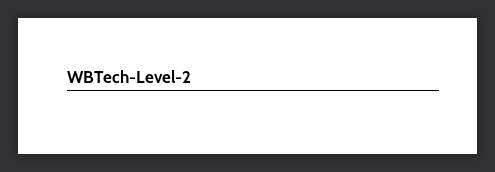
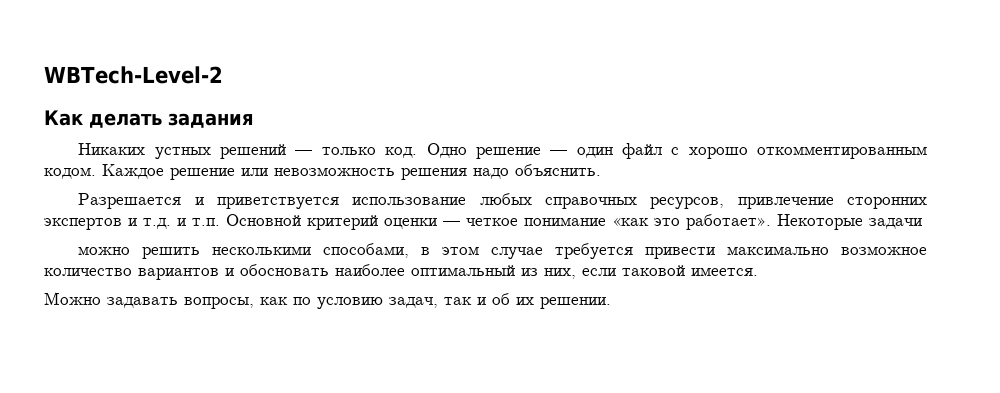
(191, 76) none -> [44,110,254,128] [78,143,928,159] [44,164,601,180] [78,193,927,209] [44,214,922,230] [78,243,927,259] [44,264,758,280] [44,292,611,309] // Как делать задания // Никаких устных решений — только код. Одно решение — один файл с хорошо откомментированным кодом. Каждое решение или невозможность решения надо объяснить. // Разрешается и приветствуется использование любых справочных ресурсов, привлечение сторонних экспертов и т.д. и т.п. Основной критерий оценки — четкое понимание «как это работает». Некоторые задачи // можно решить несколькими способами, в этом случае требуется привести максимально возможное количество вариантов и обосновать наиболее оптимальный из них, если таковой имеется. // Можно задавать вопросы, как по условию задач, так и об их решении.

